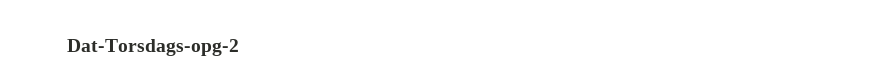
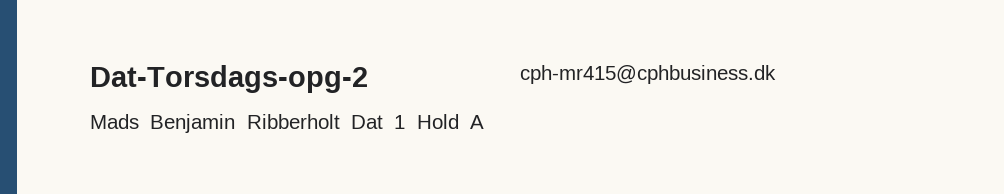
(239, 47) none -> [90,114,484,133] [520,65,776,84] // Mads Benjamin Ribberholt Dat 1 Hold A cph-mr415@cphbusiness.dk

